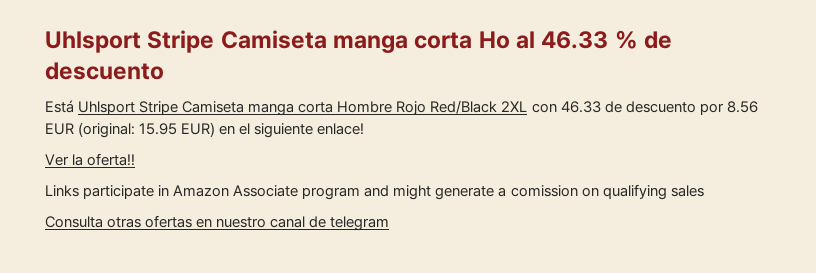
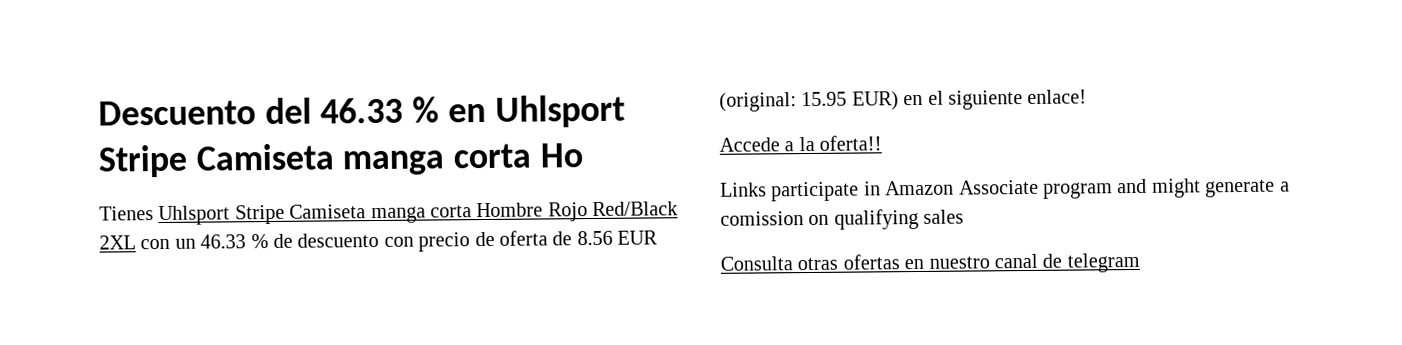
(45, 42) none -> [98,96,486,126] Descuento del 46.33 % en
[516,30,673,49] [45,62,164,80] [45,100,74,113] al 46.33 % de descuento // Está -> [99,206,154,221] // Tienes
[560,101,724,115] 46.33 de descuento por -> [174,230,573,252] un 46.33 % de descuento con precio de oferta de
[45,154,69,166] Ver -> [719,137,795,152] Accede a

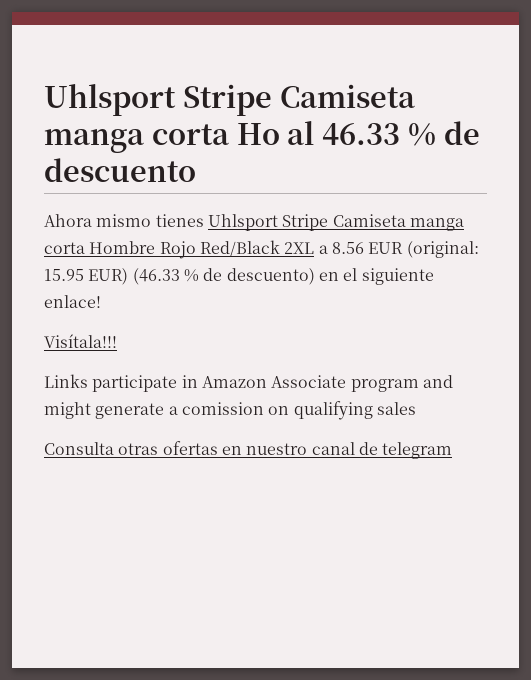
[98,96,486,126] Descuento del 46.33 % en -> (44, 100) none
[99,206,154,221] // Tienes -> [287,121,480,146] [44,158,196,182] [44,214,204,227] al 46.33 % de descuento // Ahora mismo tienes
[140,230,573,252] con un 46.33 % de descuento con precio de oferta de -> [318,245,328,254] a
(899, 101) none -> [132,268,315,285] (46.33 % de descuento)
[719,135,883,152] Accede a la oferta!! -> [44,334,117,348] Visítala!!!

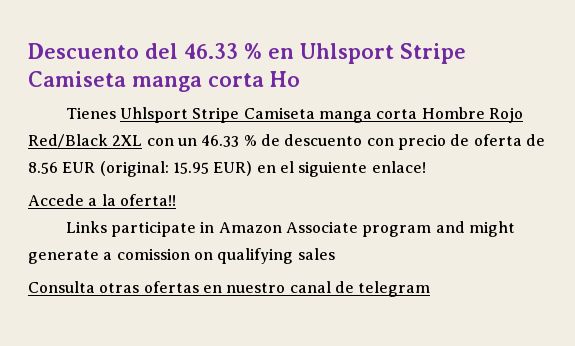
(44, 100) none -> [28,43,294,59] Descuento del 46.33 % en
[287,121,480,146] [44,158,196,182] [44,214,204,227] al 46.33 % de descuento // Ahora mismo tienes -> [65,107,116,119] // Tienes
[318,245,328,254] a -> [146,134,545,150] con un 46.33 % de descuento con precio de oferta de
[132,268,315,285] (46.33 % de descuento) -> (253, 168) none
[44,334,117,348] Visítala!!! -> [28,194,176,206] Accede a la oferta!!

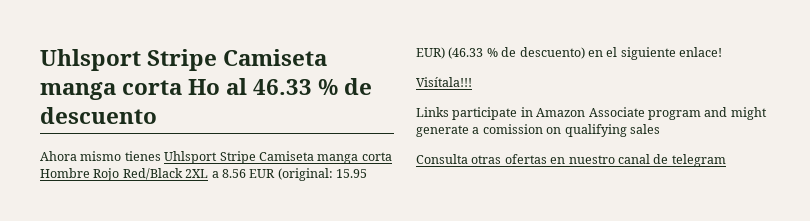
[28,43,294,59] Descuento del 46.33 % en -> (40, 60) none
[65,107,116,119] // Tienes -> [226,78,373,95] [40,107,157,124] [40,151,161,161] al 46.33 % de descuento // Ahora mismo tienes
[146,134,545,150] con un 46.33 % de descuento con precio de oferta de -> [211,171,219,178] a
(253, 168) none -> [448,47,585,59] (46.33 % de descuento)
[28,194,176,206] Accede a la oferta!! -> [416,77,472,87] Visítala!!!

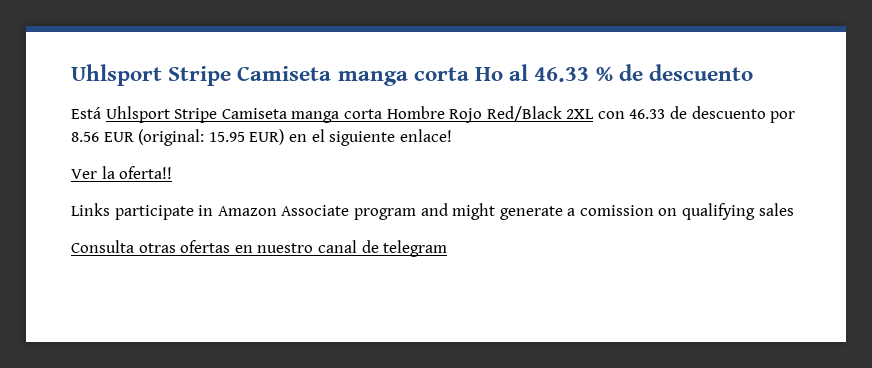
[40,151,161,161] Ahora mismo tienes -> [71,107,101,119] Está
[211,171,219,178] a -> [597,106,796,123] con 46.33 de descuento por
[448,47,585,59] (46.33 % de descuento) -> (285, 137) none
[416,77,472,87] Visítala!!! -> [71,166,173,179] Ver la oferta!!

